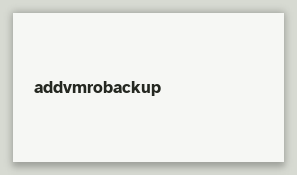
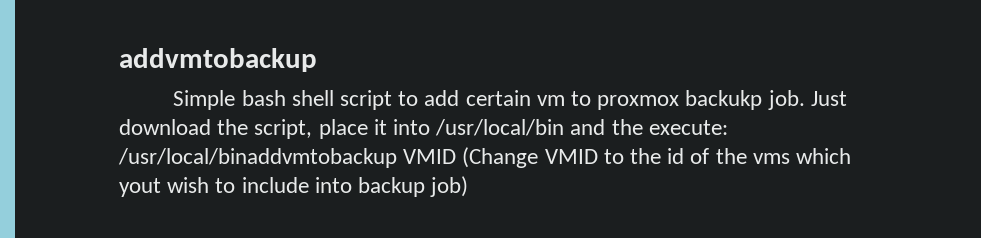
[34,81,161,96] addvmrobackup -> [119,48,317,72] [173,90,847,110] [119,119,728,139] [118,147,852,168] [119,176,469,197] addvmtobackup // Simple bash shell script to add certain vm to proxmox backukp job. Just download the script, place it into /usr/local/bin and the execute: /usr/local/binaddvmtobackup VMID (Change VMID to the id of the vms which yout wish to include into backup job)

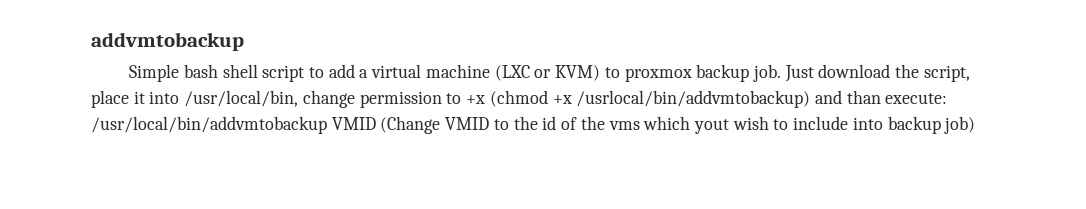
[465,90,565,106] certain vm -> [359,64,601,81] a virtual machine (LXC or KVM)
[685,90,763,110] backukp -> [696,64,750,82] backup
[435,119,728,136] [118,148,397,168] /usr/local/bin and the execute: /usr/local/binaddvmtobackup -> [184,90,948,108] [91,116,327,134] /usr/local/bin, change permission to +x (chmod +x /usrlocal/bin/addvmtobackup) and than execute: /usr/local/bin/addvmtobackup

